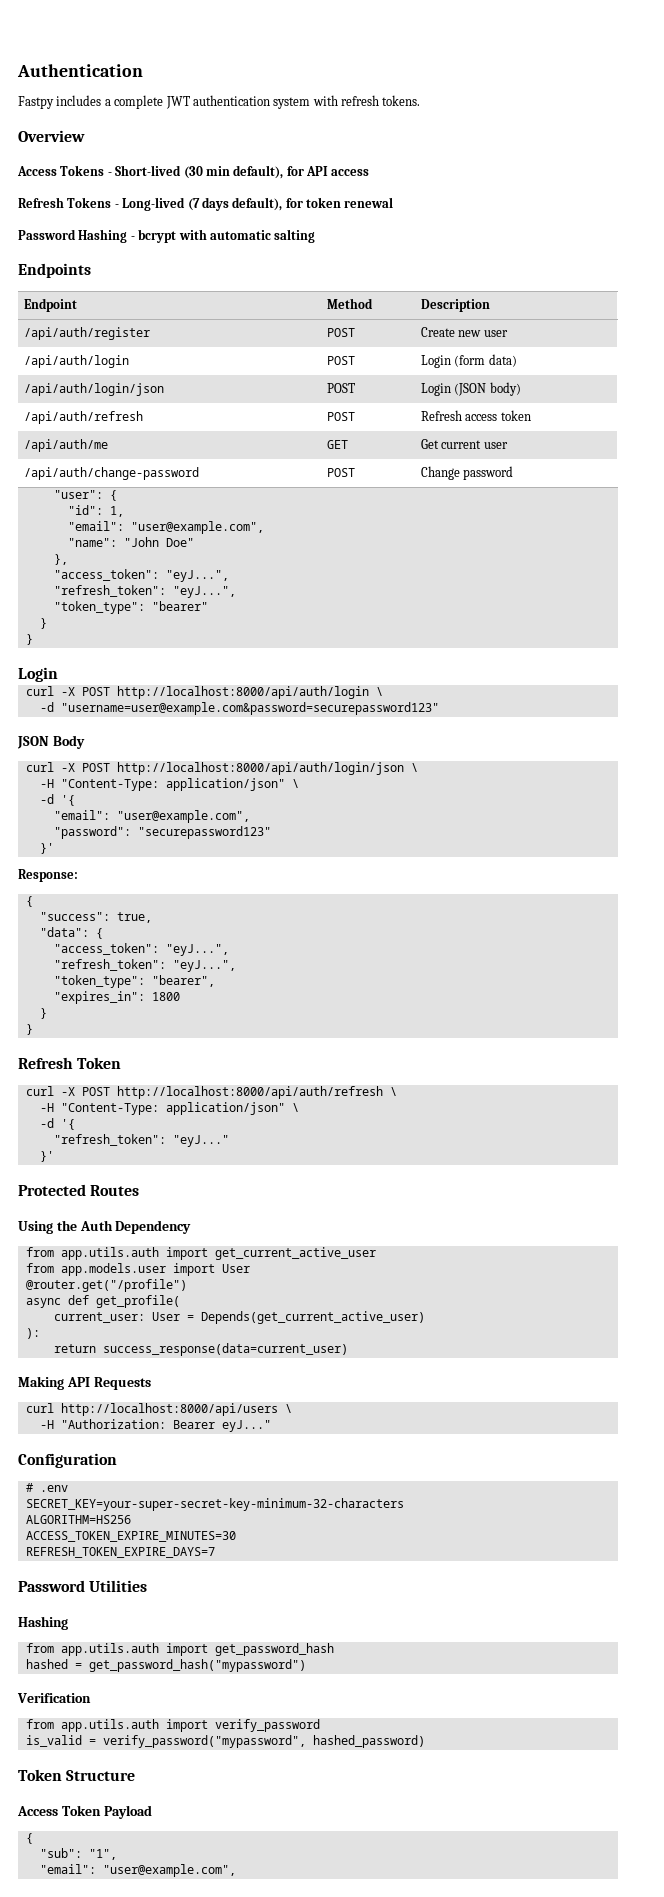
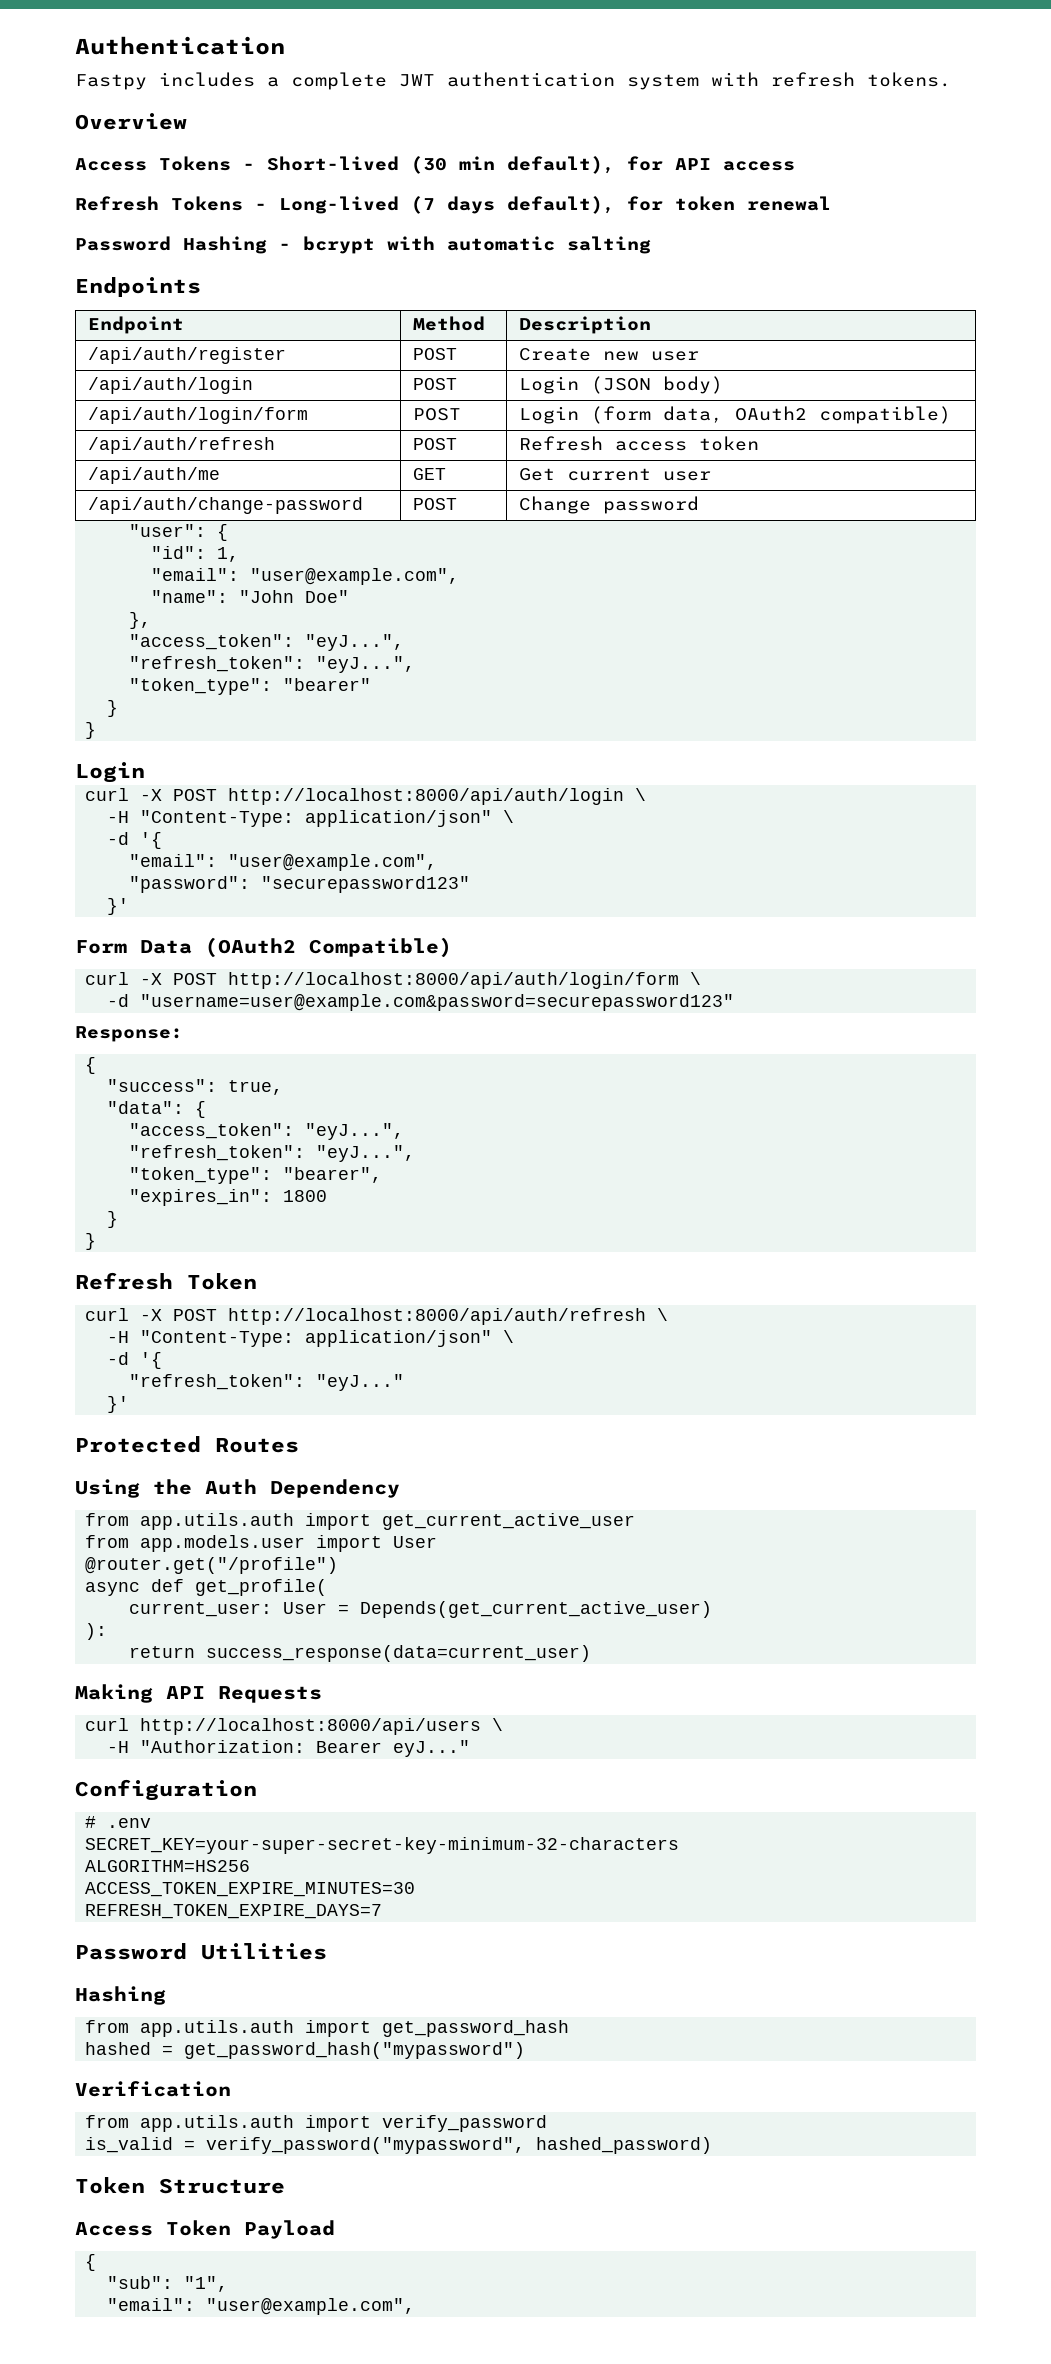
[454,354,517,367] [23,383,164,396] [326,383,355,393] [420,382,521,396] (form data) // /api/auth/login/json | POST | Login (JSON body) -> [590,376,723,394] [87,407,308,424] [412,408,461,421] [518,406,951,424] (JSON body) // /api/auth/login/form | POST | Login (form data, OAuth2 compatible)
[39,702,439,715] [17,735,85,749] [25,762,418,775] // -d "username=user@example.com&password=securepassword123" // JSON Body // curl -X POST http://localhost:8000/api/auth/login/json \ -> (647, 794) none
(54, 848) none -> [75,937,452,958] [85,972,702,989] [107,994,735,1011] // Form Data (OAuth2 Compatible) // curl -X POST http://localhost:8000/api/auth/login/form \ // -d "username=user@example.com&password=securepassword123"

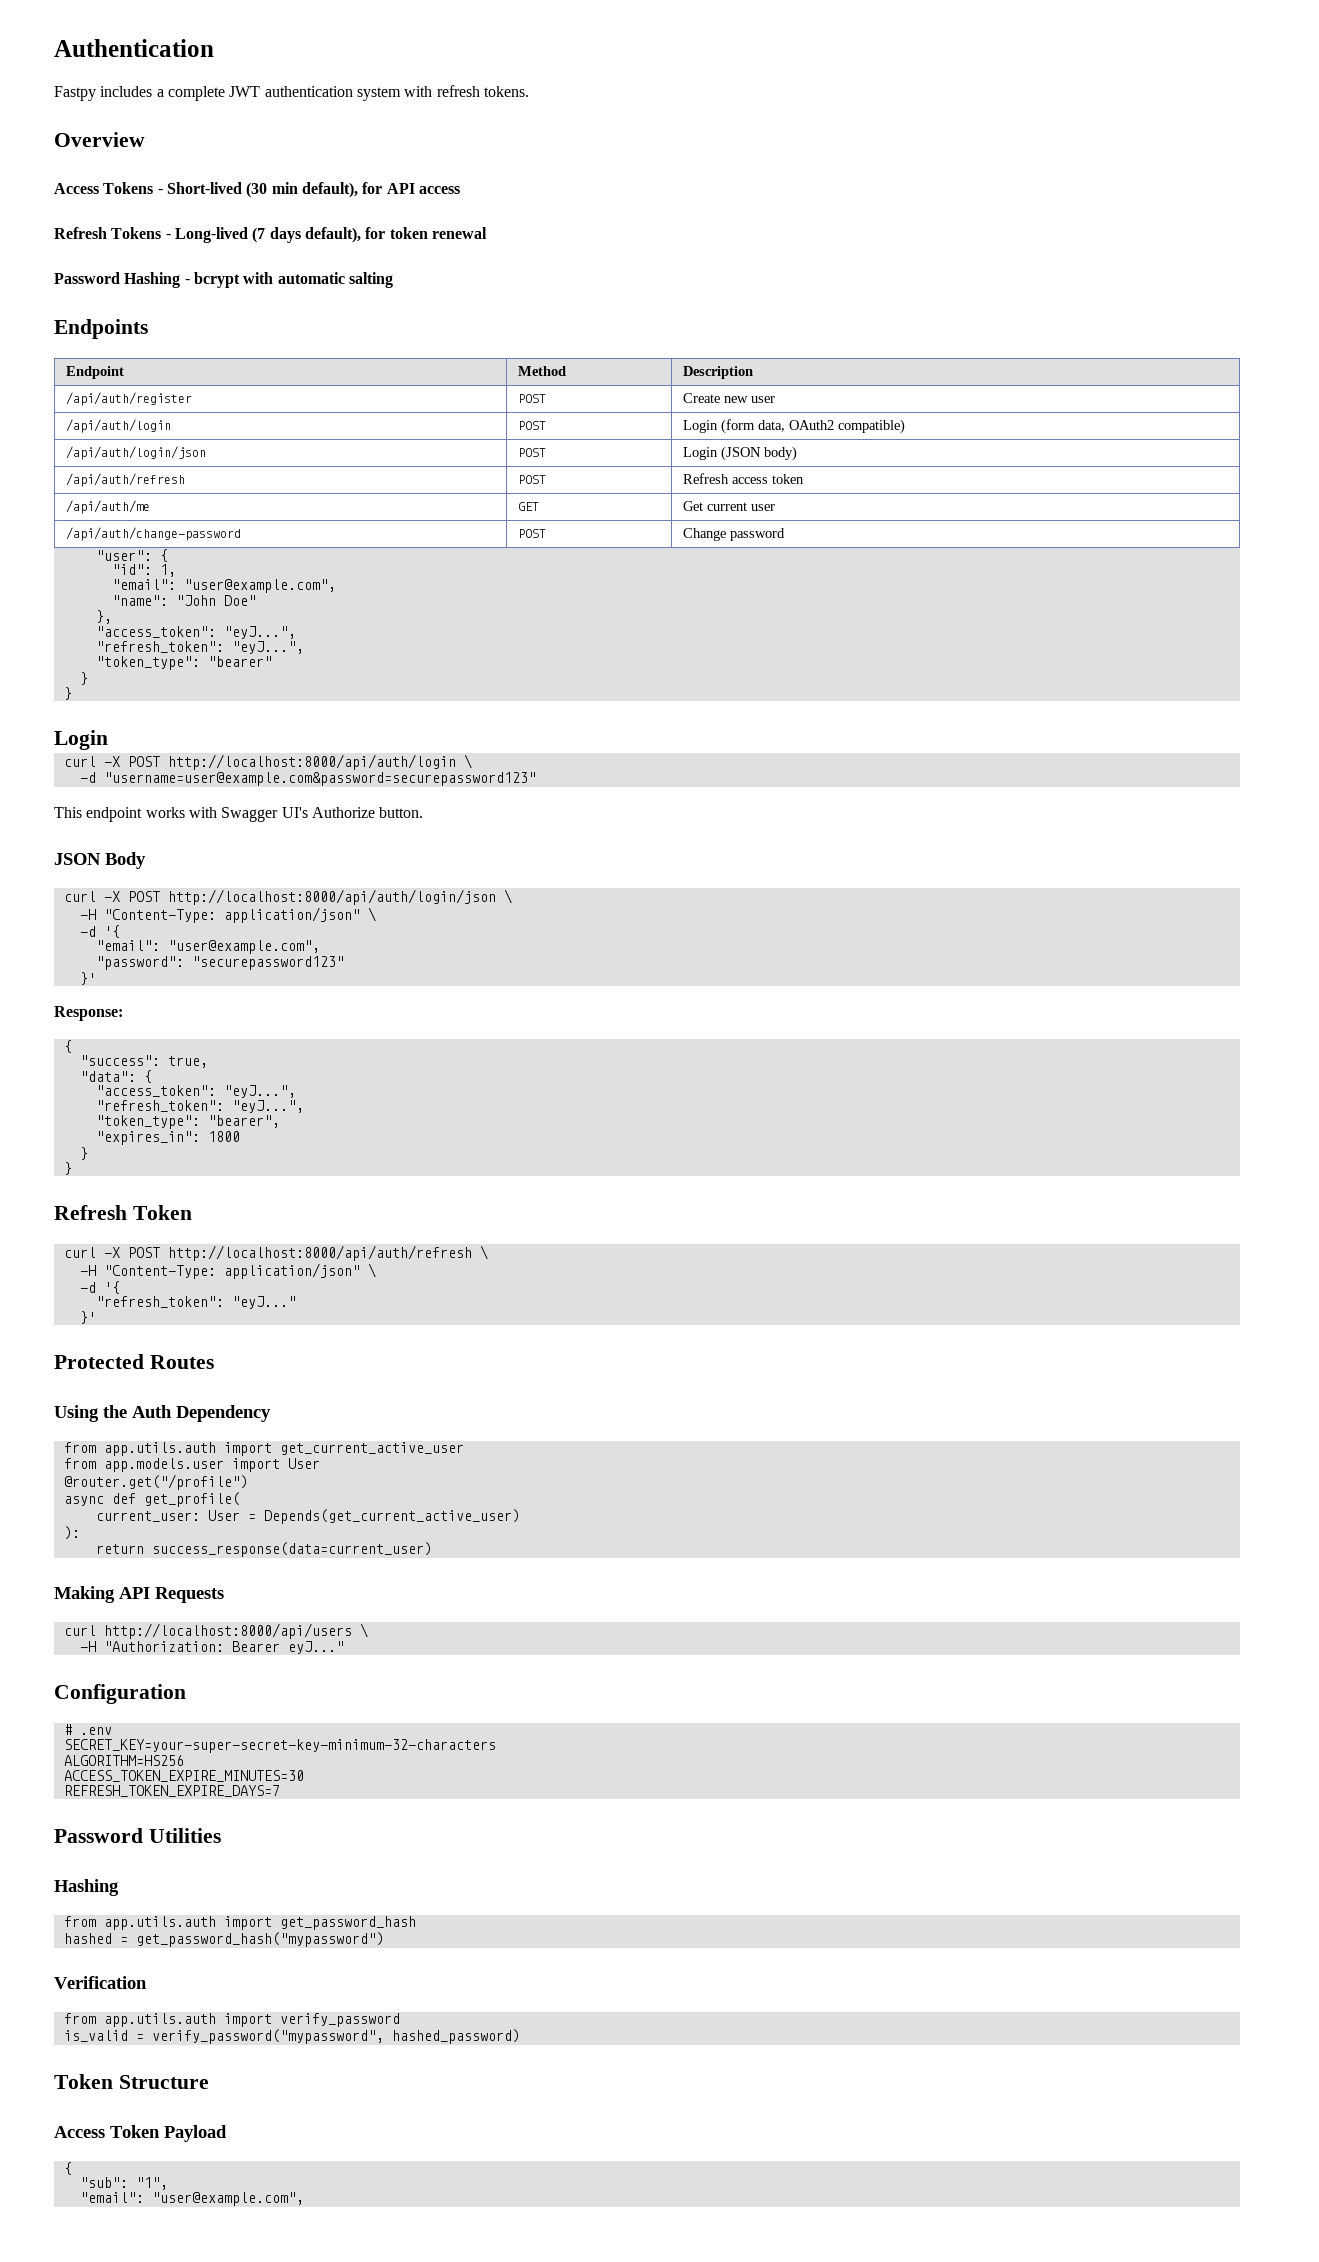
[590,376,723,394] [87,407,308,424] [412,408,461,421] [518,406,951,424] (JSON body) // /api/auth/login/form | POST | Login (form data, OAuth2 compatible) -> [721,419,906,434] [66,446,207,460] [518,448,547,457] [683,446,798,461] (form data, OAuth2 compatible) // /api/auth/login/json | POST | Login (JSON body)
(647, 794) none -> [79,772,536,786] [54,807,424,822] [54,852,146,869] [63,889,512,905] // -d "username=user@example.com&password=securepassword123" // This endpoint works with Swagger UI's Authorize button. // JSON Body // curl -X POST http://localhost:8000/api/auth/login/json \
[75,937,452,958] [85,972,702,989] [107,994,735,1011] // Form Data (OAuth2 Compatible) // curl -X POST http://localhost:8000/api/auth/login/form \ // -d "username=user@example.com&password=securepassword123" -> (96, 978) none

